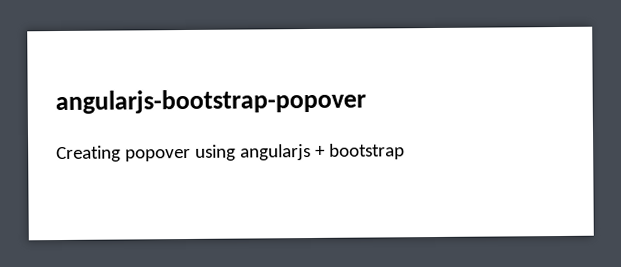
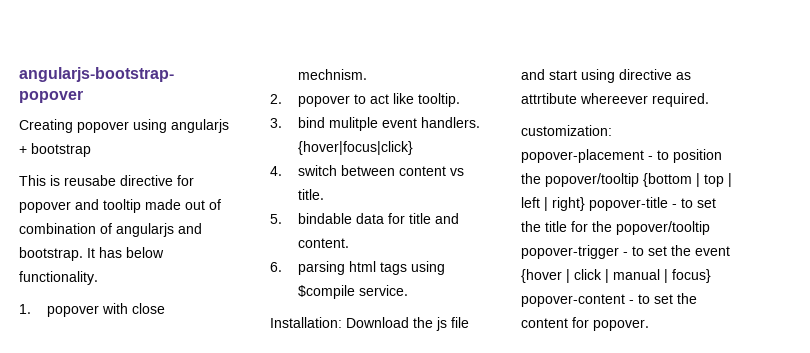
(405, 151) none -> [19,175,194,186] [19,199,221,213] [19,223,202,237] [19,247,164,261] [19,271,98,285] [19,303,165,317] [297,69,367,80] [270,93,460,107] [270,117,480,131] [297,141,413,155] [270,165,464,176] [297,189,324,200] [270,213,459,224] [297,238,349,248] [270,261,445,275] [297,285,408,299] [270,317,469,331] [521,69,691,83] [521,93,709,107] [521,125,612,136] [521,149,722,163] [521,173,732,187] [521,197,716,211] [521,221,710,235] [521,245,730,259] [521,269,711,283] [521,293,697,307] [521,317,649,331] // This is reusabe directive for popover and tooltip made out of combination of angularjs and bootstrap. It has below functionality. // 1. popover with close mechnism. // 2. popover to act like tooltip. // 3. bind mulitple event handlers. {hover|focus|click} // 4. switch between content vs title. // 5. bindable data for title and content. // 6. parsing html tags using $compile service. // Installation: Download the js file and start using directive as attrtibute whereever required. // customization: popover-placement - to position the popover/tooltip {bottom | top | left | right} popover-title - to set the title for the popover/tooltip popover-trigger - to set the event {hover | click | manual | focus} popover-content - to set the content for popover.

